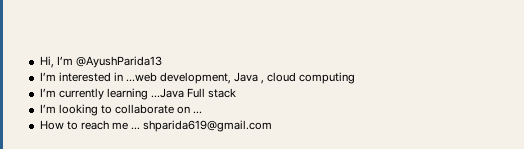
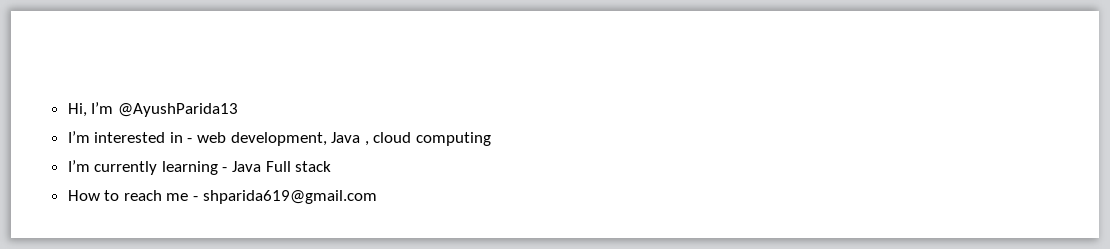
[125,72,157,82] ...web -> [187,132,227,143] - web
[150,88,184,98] ...Java -> [222,161,262,172] - Java
[39,104,203,116] // I’m looking to collaborate on ... -> (332, 166) none
[131,127,141,130] ... -> [193,196,199,201] -

